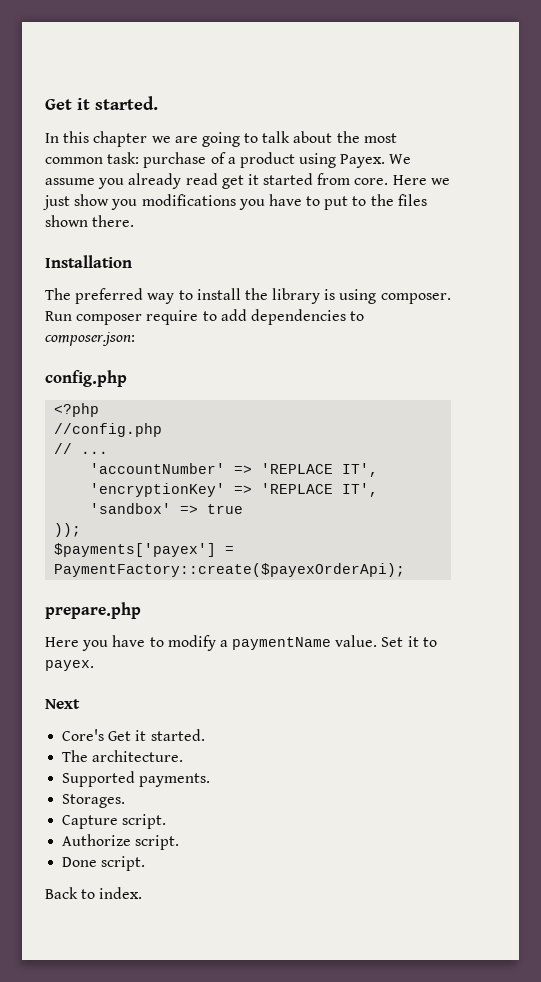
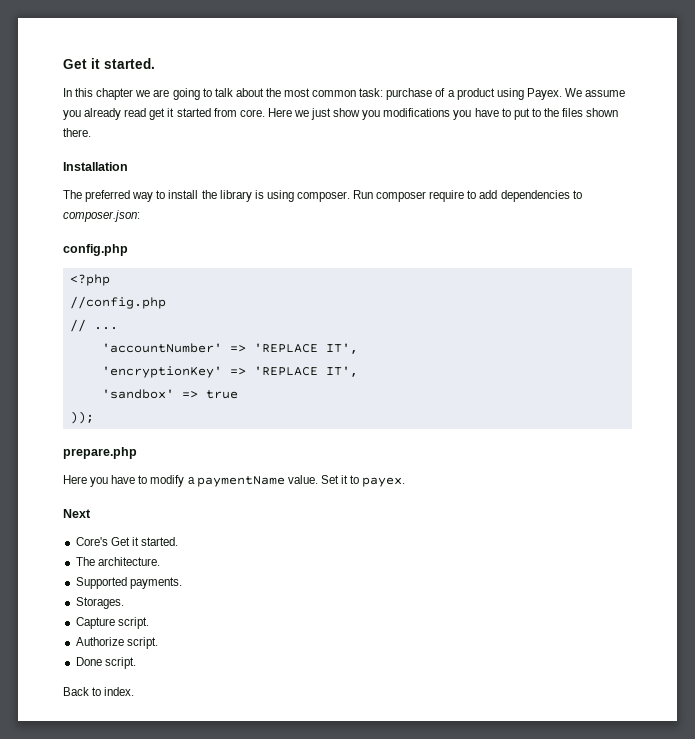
[54,543,235,557] [54,563,406,577] // $payments['payex'] = PaymentFactory::create($payexOrderApi); -> (94, 417) none

